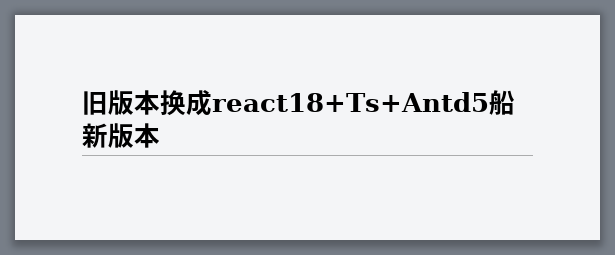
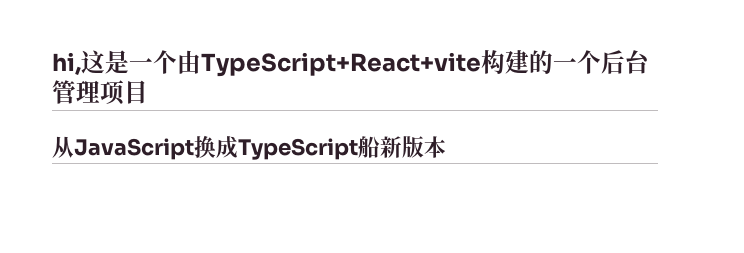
[82,90,489,116] 旧版本换成react18+Ts+Antd5 -> [52,50,650,77] [52,80,148,105] [52,135,358,160] hi,这是一个由TypeScript+React+vite构建的一个后台管理项目 // 从JavaScript换成TypeScript

